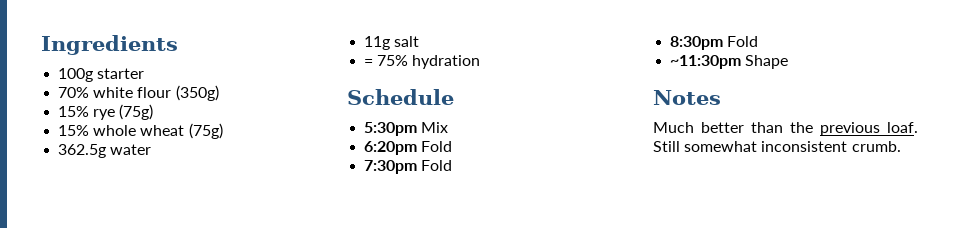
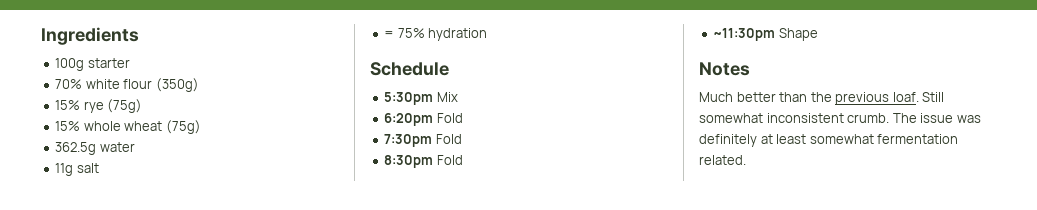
(901, 146) none -> [892,113,981,123] [699,134,959,147] [699,155,746,165] The issue was definitely at least somewhat fermentation related.

